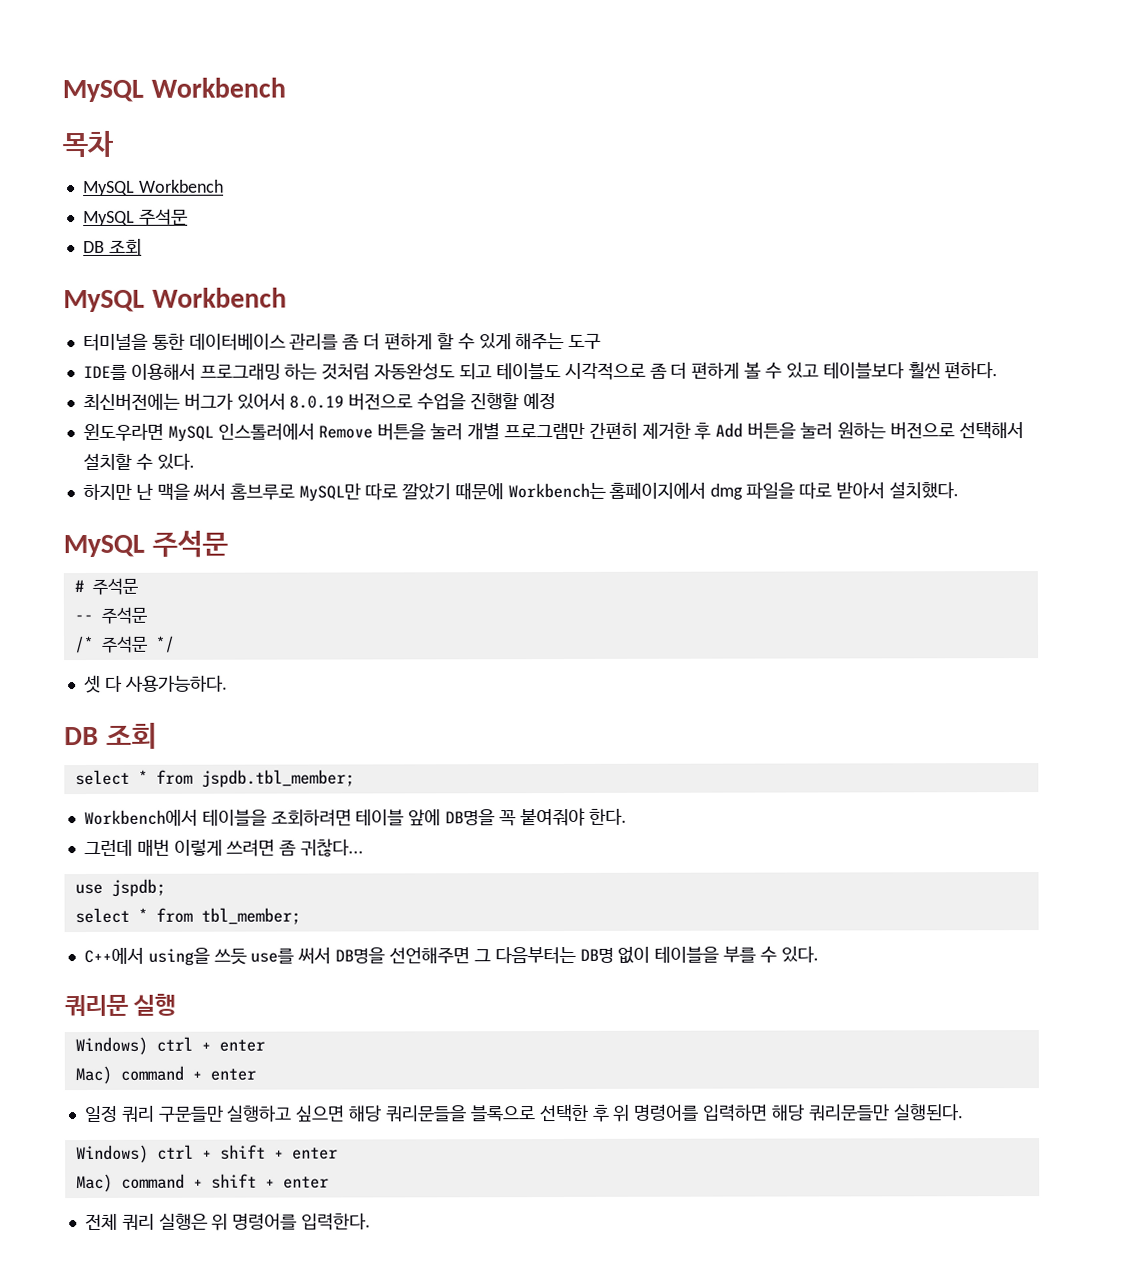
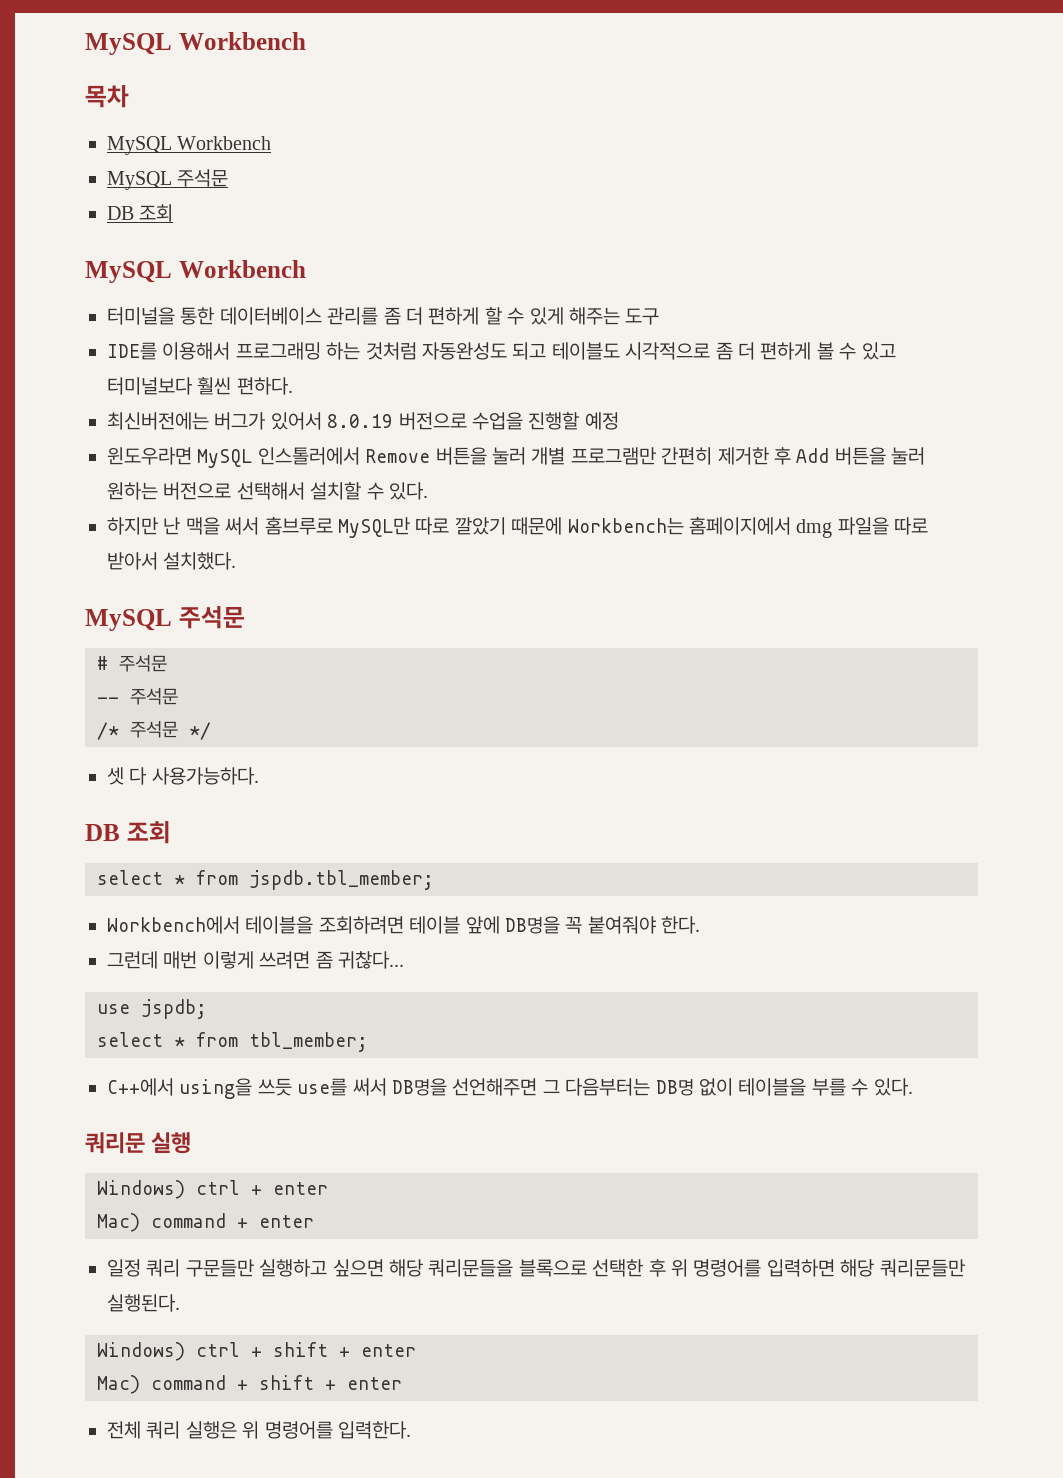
[822,362,905,379] 테이블보다 -> [107,377,193,395] 터미널보다

